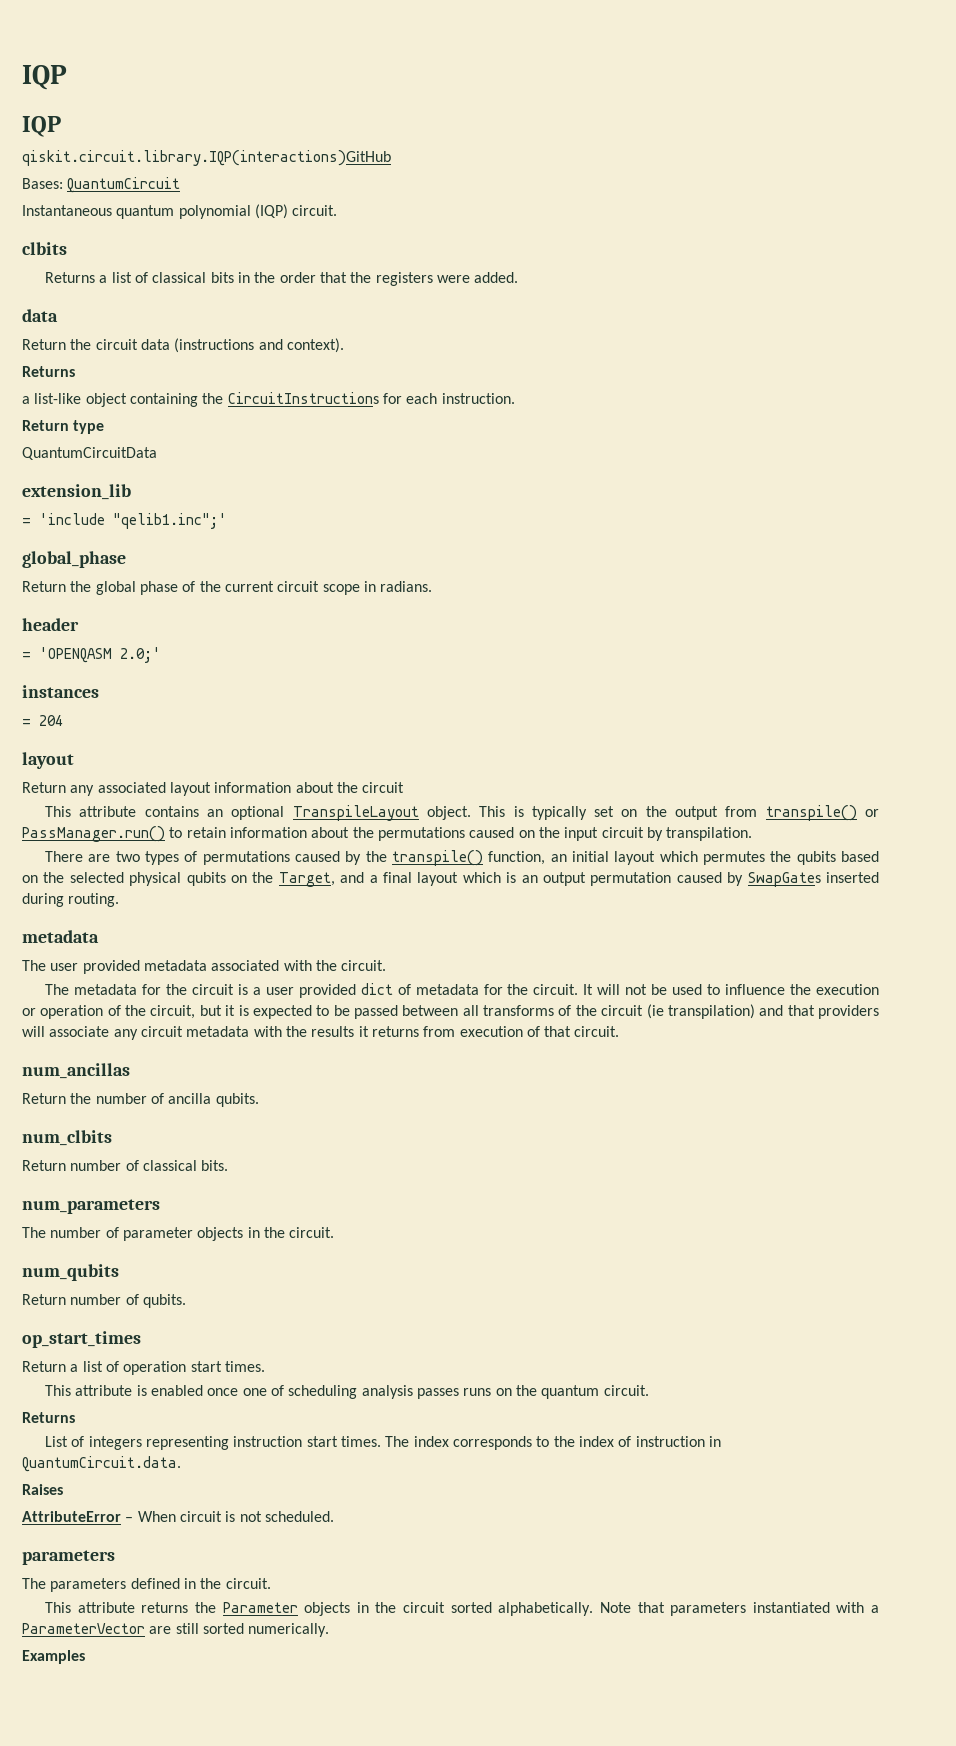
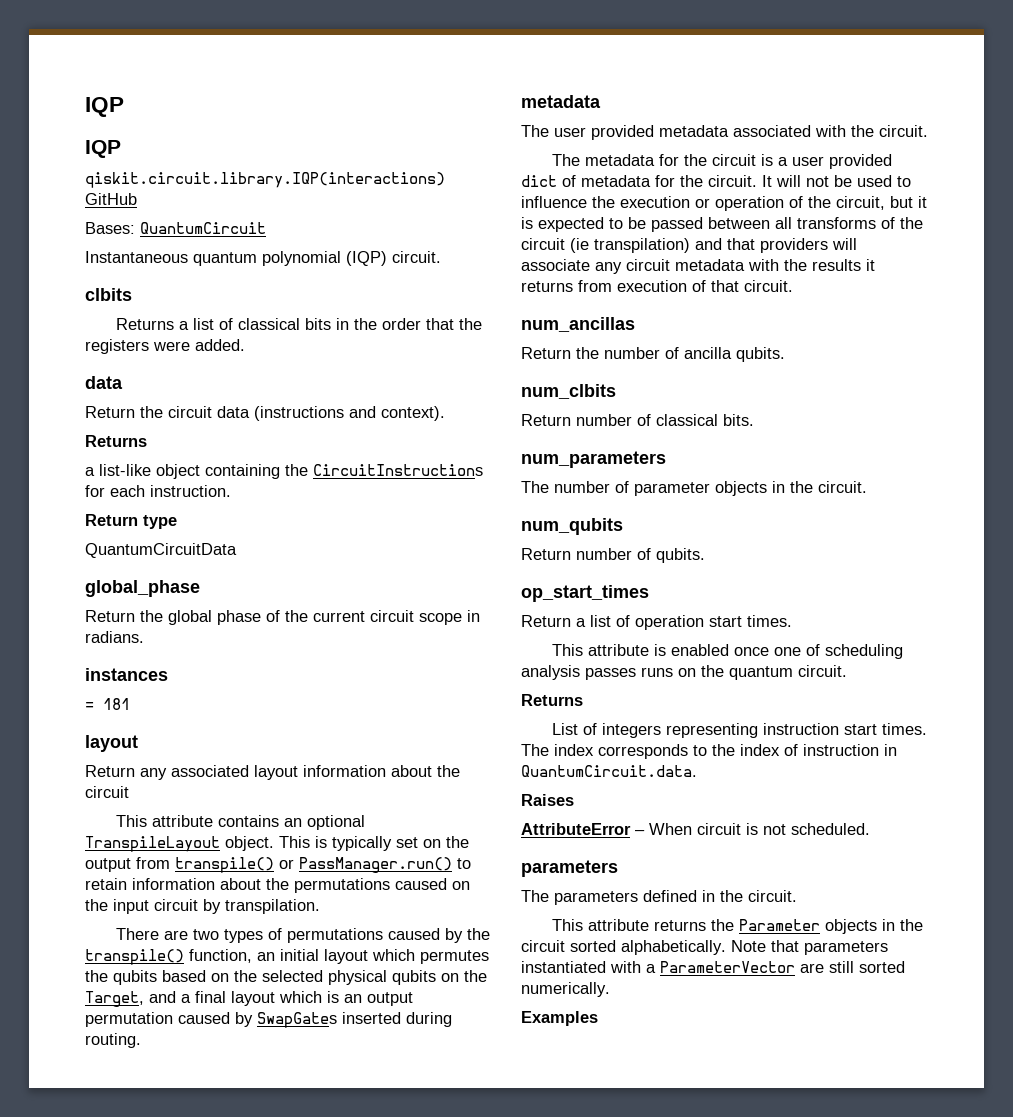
[22,150,391,166] qiskit.circuit.library.IQP(interactions)GitHub -> [85,172,445,188] [85,193,137,205] qiskit.circuit.library.IQP(interactions) GitHub
[22,484,131,500] [22,513,227,529] // extension_lib // = 'include "qelib1.inc";' -> (237, 550) none
[22,618,79,631] [22,647,161,663] // header // = 'OPENQASM 2.0;' -> (144, 637) none
[39,715,63,726] 204 -> [103,698,130,710] 181

